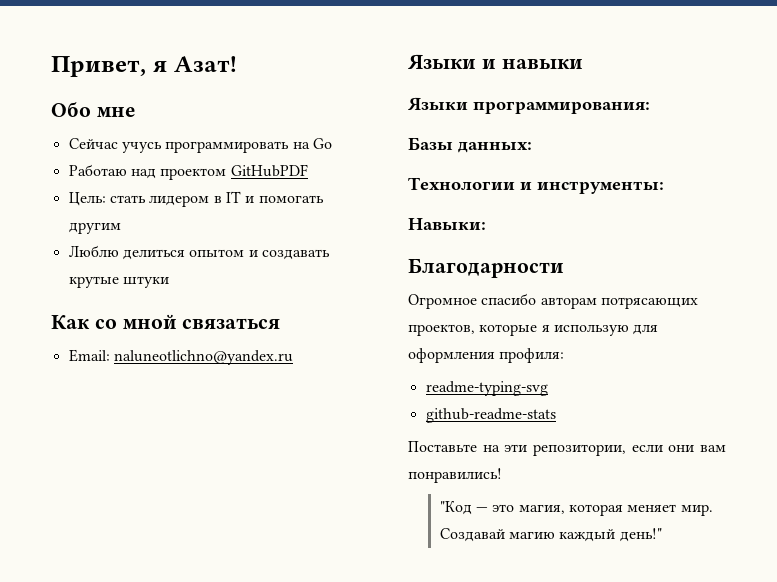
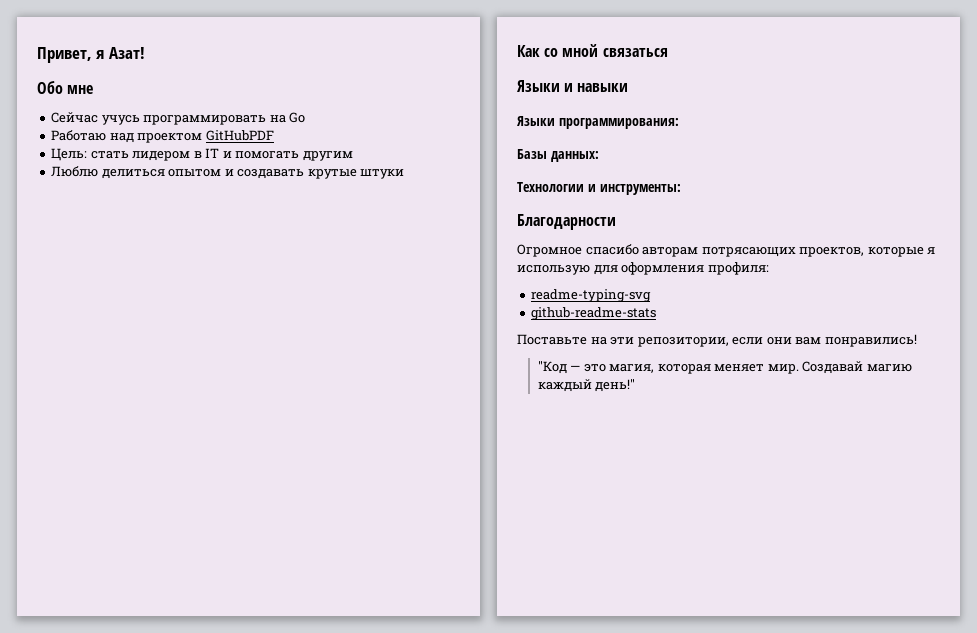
[68,349,293,365] // Email: naluneotlichno@yandex.ru -> (668, 52) none
[408,218,486,230] // Навыки: -> (681, 189) none

